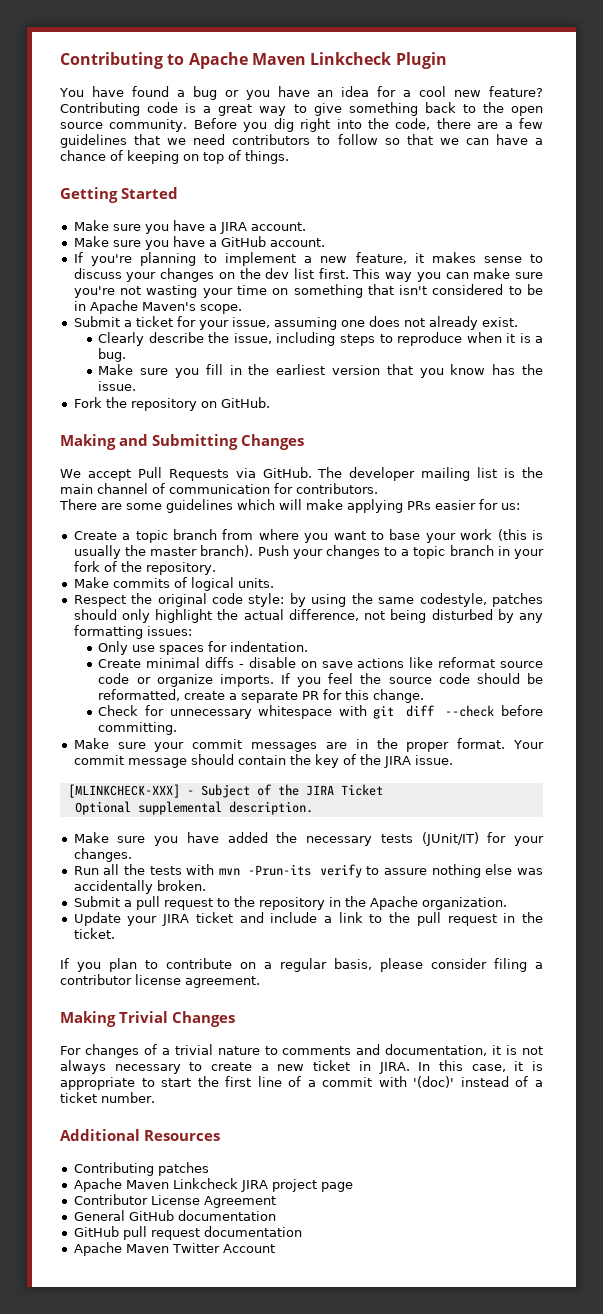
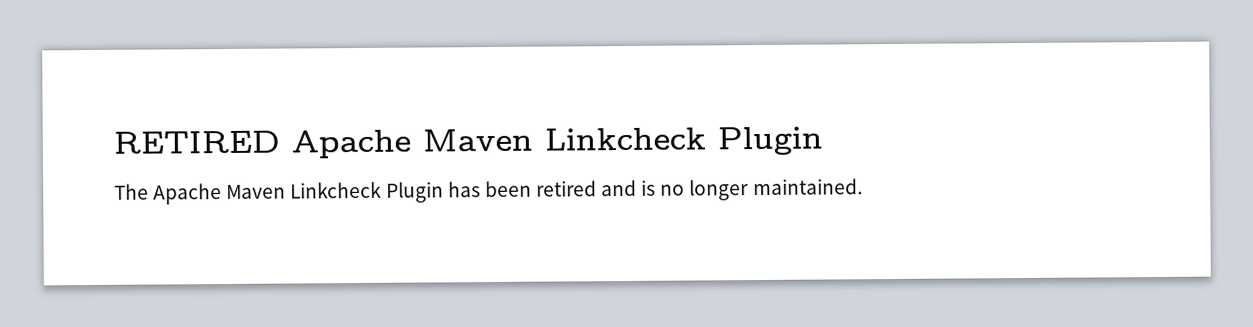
[60,52,185,69] Contributing to -> [113,130,280,154] RETIRED
[59,86,543,100] [60,102,543,116] [60,118,543,132] [60,134,543,148] [60,150,289,164] [60,187,179,203] [73,220,306,234] [73,236,325,250] [73,252,543,266] [73,268,543,282] [73,284,543,298] [73,300,242,314] [73,316,518,330] [98,332,544,346] [98,348,127,362] [98,364,543,378] [98,381,137,391] [73,397,270,411] [60,434,305,450] [60,467,544,481] [60,483,378,494] [59,499,520,513] [73,529,543,543] [73,545,544,559] [73,561,216,575] [73,577,274,591] [73,593,544,607] [73,609,544,623] [73,625,192,639] [98,641,309,655] [98,657,543,668] [98,673,543,687] [98,689,425,703] [98,705,543,719] [98,722,178,735] [73,738,545,752] [73,754,453,768] [67,784,383,798] [74,801,313,815] [73,832,544,846] [73,848,132,862] [73,864,543,878] [73,880,206,894] [73,896,507,910] [73,912,543,926] [73,928,115,939] [60,958,543,972] [60,974,260,988] [60,1011,236,1027] [60,1044,543,1058] [60,1060,543,1074] [60,1076,543,1090] [60,1092,155,1103] [60,1129,221,1141] [73,1162,209,1176] [73,1178,353,1192] [73,1194,276,1208] [73,1210,276,1221] [73,1226,302,1240] [73,1242,275,1256] You have found a bug or you have an idea for a cool new feature? Contributing code is a great way to give something back to the open source community. Before you dig right into the code, there are a few guidelines that we need contributors to follow so that we can have a chance of keeping on top of things. // Getting Started // Make sure you have a JIRA account. // Make sure you have a GitHub account. // If you're planning to implement a new feature, it makes sense to discuss your changes on the dev list first. This way you can make sure you're not wasting your time on something that isn't considered to be in Apache Maven's scope. // Submit a ticket for your issue, assuming one does not already exist. // Clearly describe the issue, including steps to reproduce when it is a bug. // Make sure you fill in the earliest version that you know has the issue. // Fork the repository on GitHub. // Making and Submitting Changes // We accept Pull Requests via GitHub. The developer mailing list is the main channel of communication for contributors. // There are some guidelines which will make applying PRs easier for us: // Create a topic branch from where you want to base your work (this is usually the master branch). Push your changes to a topic branch in your fork of the repository. // Make commits of logical units. // Respect the original code style: by using the same codestyle, patches should only highlight the actual difference, not being disturbed by any formatting issues: // Only use spaces for indentation. // Create minimal diffs - disable on save actions like reformat source code or organize imports. If you feel the source code should be reformatted, create a separate PR for this change. // Check for unnecessary whitespace with git diff --check before committing. // Make sure your commit messages are in the proper format. Your commit message should contain the key of the JIRA issue. // [MLINKCHECK-XXX] - Subject of the JIRA Ticket // Optional supplemental description. // Make sure you have added the necessary tests (JUnit/IT) for your changes. // Run all the tests with mvn -Prun-its verify to assure nothing else was accidentally broken. // Submit a pull request to the repository in the Apache organization. // Update your JIRA ticket and include a link to the pull request in the ticket. // If you plan to contribute on a regular basis, please consider filing a contributor license agreement. // Making Trivial Changes // For changes of a trivial nature to comments and documentation, it is not always necessary to create a new ticket in JIRA. In this case, it is appropriate to start the first line of a commit with '(doc)' instead of a ticket number. // Additional Resources // Contributing patches // Apache Maven Linkcheck JIRA project page // Contributor License Agreement // General GitHub documentation // GitHub pull request documentation // Apache Maven Twitter Account -> [114,178,863,205] The Apache Maven Linkcheck Plugin has been retired and is no longer maintained.

